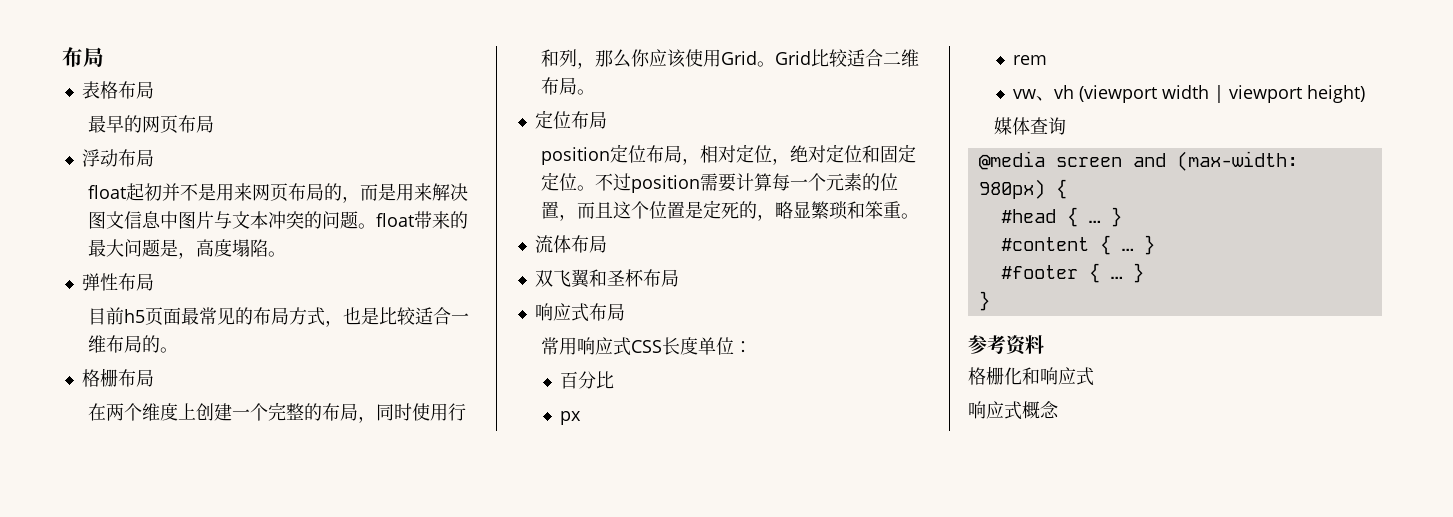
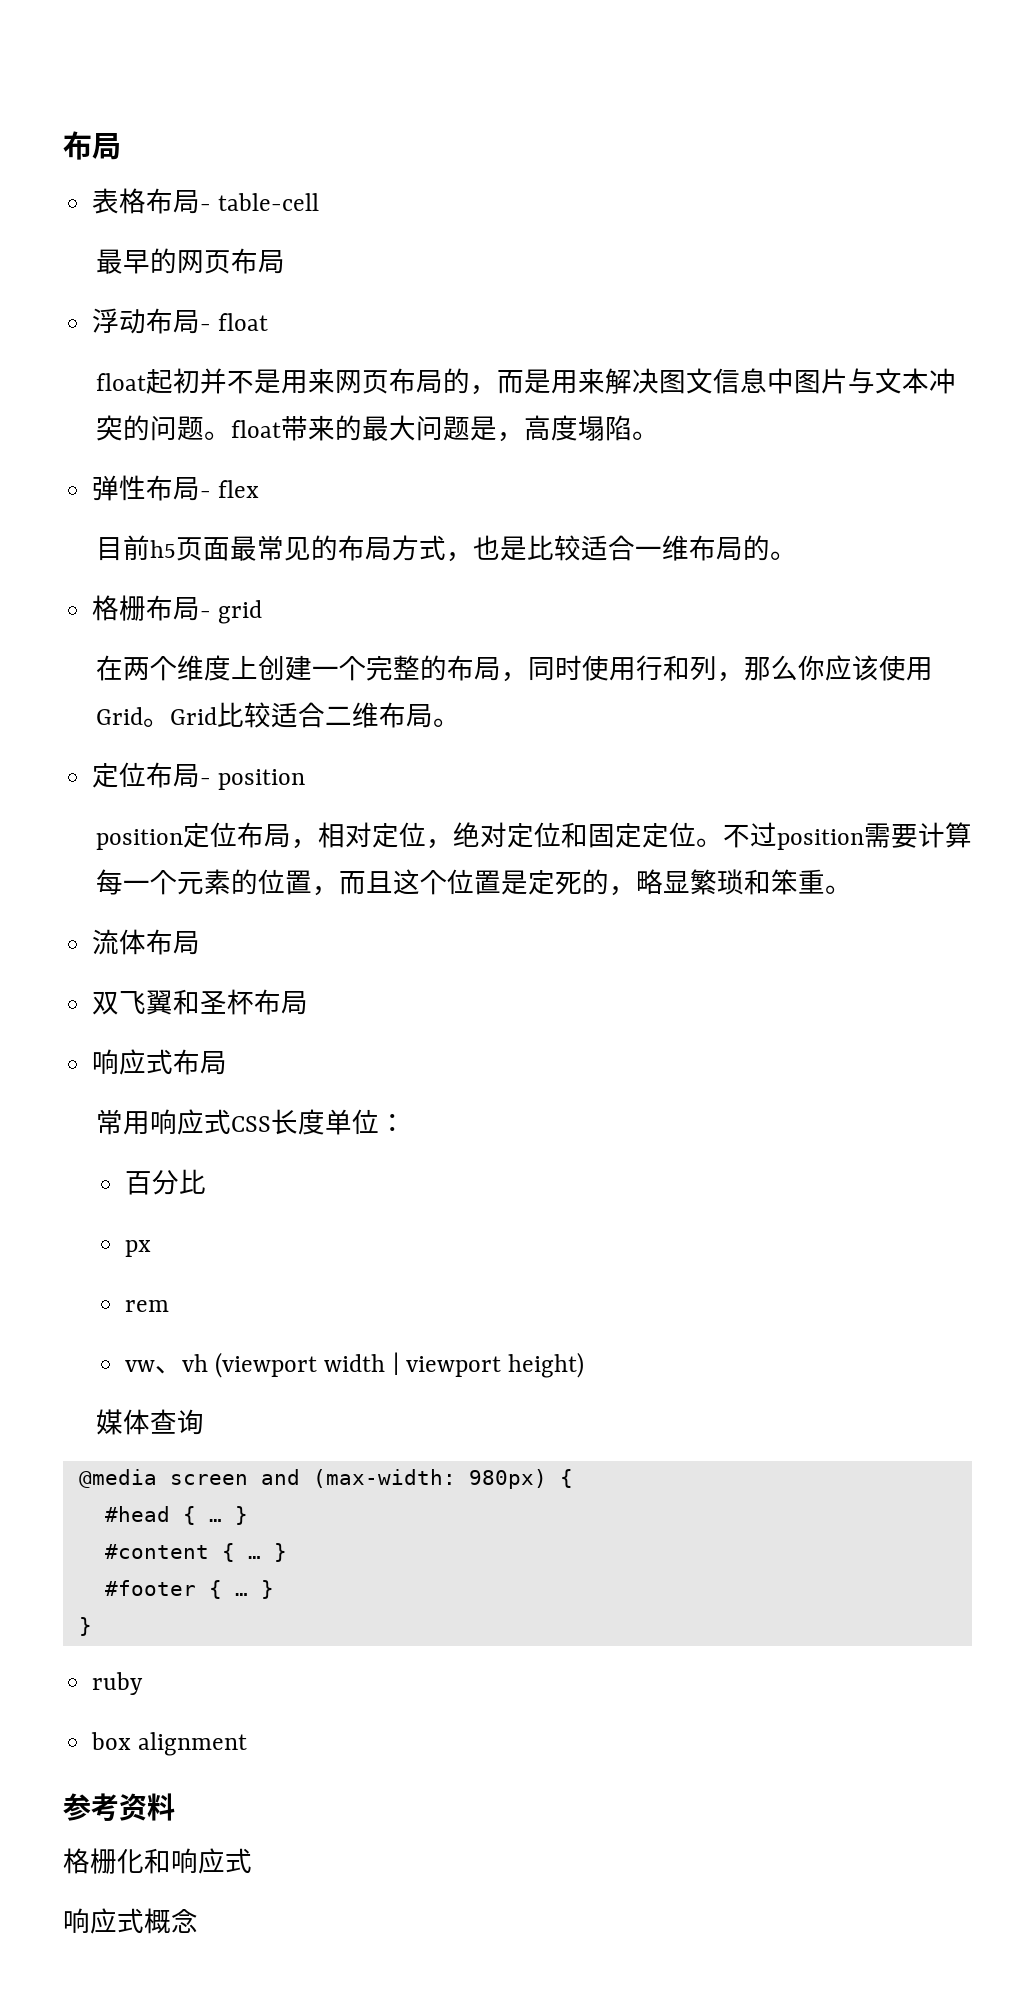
(154, 90) none -> [200,193,320,211] - table-cell
(154, 158) none -> [200,313,269,331] - float
(154, 282) none -> [200,480,260,498] - flex
(154, 378) none -> [200,600,263,624] - grid
(607, 120) none -> [200,769,306,790] - position
(990, 301) none -> [92,1672,144,1695] [91,1732,248,1756] // ruby // box alignment

